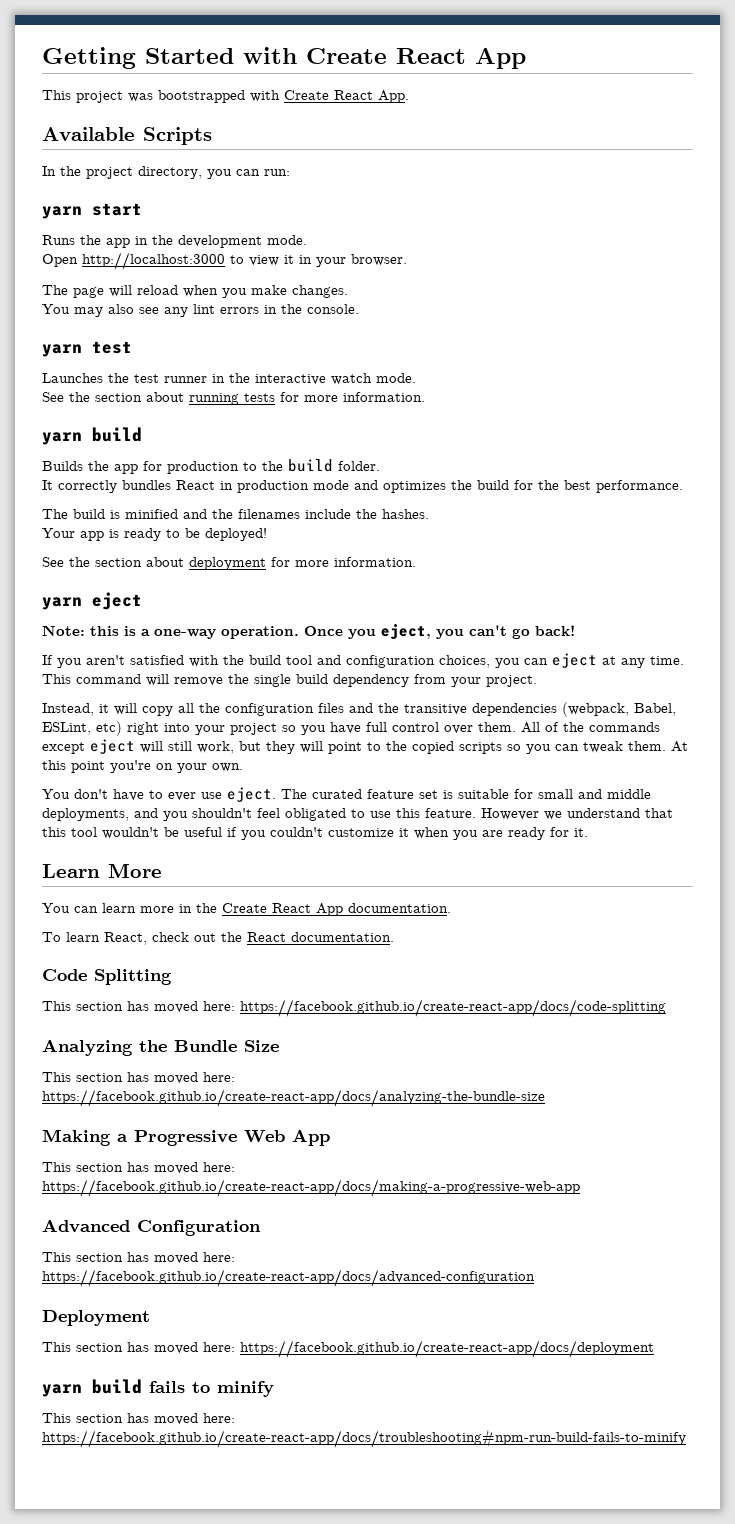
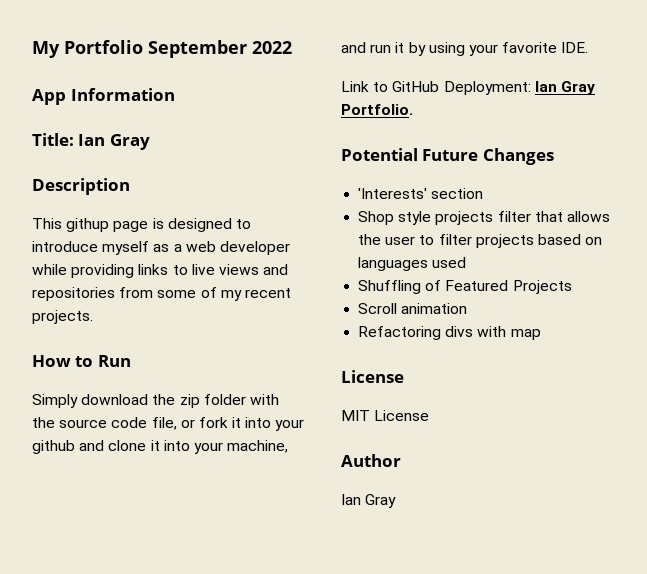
[42,47,526,69] [42,90,409,103] [42,127,212,145] [42,166,290,179] [42,203,142,219] [42,235,307,248] [42,252,407,270] [42,285,348,298] [42,304,359,317] [42,341,132,357] [42,373,416,385] [42,392,425,405] [42,427,142,445] [42,459,380,474] [42,480,683,493] [42,509,429,519] [42,528,267,541] [42,557,416,570] [42,592,142,610] [42,624,575,639] [42,653,684,668] [42,674,537,687] [42,702,676,717] [42,721,660,736] [42,739,688,754] [42,760,243,773] [42,787,651,802] [42,808,673,821] [42,827,588,840] [42,863,162,878] [42,903,451,916] [42,932,394,945] [42,969,172,985] [42,999,666,1017] [42,1039,279,1056] [42,1072,235,1084] [42,1089,545,1107] [42,1129,330,1146] [42,1162,235,1174] [42,1179,580,1197] [42,1219,261,1236] [42,1252,235,1264] [42,1269,535,1287] [42,1310,150,1326] [42,1340,654,1358] [42,1379,274,1397] [42,1413,235,1425] [42,1429,686,1448] Getting Started with Create React App // This project was bootstrapped with Create React App. // Available Scripts // In the project directory, you can run: // yarn start // Runs the app in the development mode. // Open http://localhost:3000 to view it in your browser. // The page will reload when you make changes. // You may also see any lint errors in the console. // yarn test // Launches the test runner in the interactive watch mode. // See the section about running tests for more information. // yarn build // Builds the app for production to the build folder. // It correctly bundles React in production mode and optimizes the build for the best performance. // The build is minified and the filenames include the hashes. // Your app is ready to be deployed! // See the section about deployment for more information. // yarn eject // Note: this is a one-way operation. Once you eject, you can't go back! // If you aren't satisfied with the build tool and configuration choices, you can eject at any time. This command will remove the single build dependency from your project. // Instead, it will copy all the configuration files and the transitive dependencies (webpack, Babel, ESLint, etc) right into your project so you have full control over them. All of the commands except eject will still work, but they will point to the copied scripts so you can tweak them. At this point you're on your own. // You don't have to ever use eject. The curated feature set is suitable for small and middle deployments, and you shouldn't feel obligated to use this feature. However we understand that this tool wouldn't be useful if you couldn't customize it when you are ready for it. // Learn More // You can learn more in the Create React App documentation. // To learn React, check out the React documentation. // Code Splitting // This section has moved here: https://facebook.github.io/create-react-app/docs/code-splitting // Analyzing the Bundle Size // This section has moved here: https://facebook.github.io/create-react-app/docs/analyzing-the-bundle-size // Making a Progressive Web App // This section has moved here: https://facebook.github.io/create-react-app/docs/making-a-progressive-web-app // Advanced Configuration // This section has moved here: https://facebook.github.io/create-react-app/docs/advanced-configuration // Deployment // This section has moved here: https://facebook.github.io/create-react-app/docs/deployment // yarn build fails to minify // This section has moved here: https://facebook.github.io/create-react-app/docs/troubleshooting#npm-run-build-fails-to-minify -> [32,40,292,58] [32,88,175,105] [32,133,150,150] [32,178,130,195] [32,218,251,232] [32,241,290,255] [32,264,289,278] [32,287,291,301] [32,310,93,324] [32,355,131,367] [32,394,279,408] [32,417,305,431] [32,440,289,454] [341,42,589,56] [341,81,595,95] [341,104,413,115] [341,148,554,165] [358,188,484,199] [358,211,610,225] [358,234,603,248] [358,257,467,271] [358,280,572,294] [358,303,468,314] [358,326,541,340] [341,370,404,383] [341,410,430,421] [341,454,401,467] [341,494,397,508] My Portfolio September 2022 // App Information // Title: Ian Gray // Description // This githup page is designed to introduce myself as a web developer while providing links to live views and repositories from some of my recent projects. // How to Run // Simply download the zip folder with the source code file, or fork it into your github and clone it into your machine, and run it by using your favorite IDE. // Link to GitHub Deployment: Ian Gray Portfolio. // Potential Future Changes // 'Interests' section // Shop style projects filter that allows the user to filter projects based on languages used // Shuffling of Featured Projects // Scroll animation // Refactoring divs with map // License // MIT License // Author // Ian Gray

